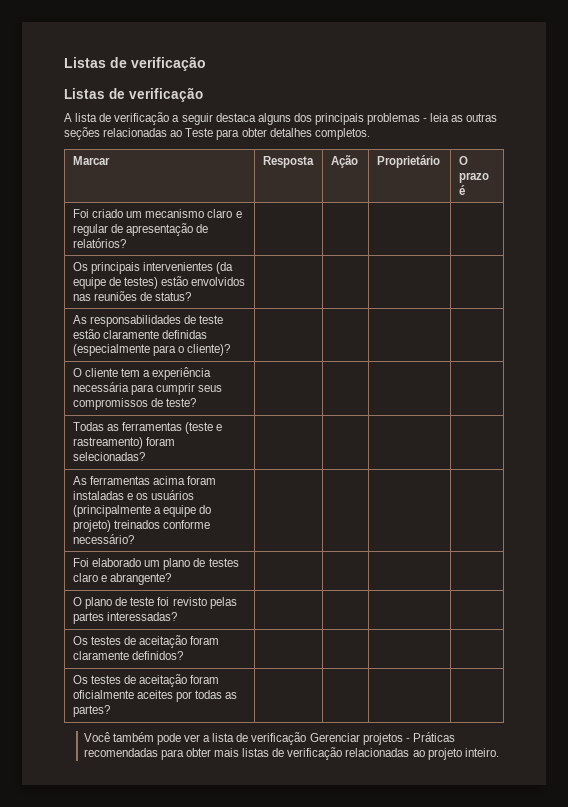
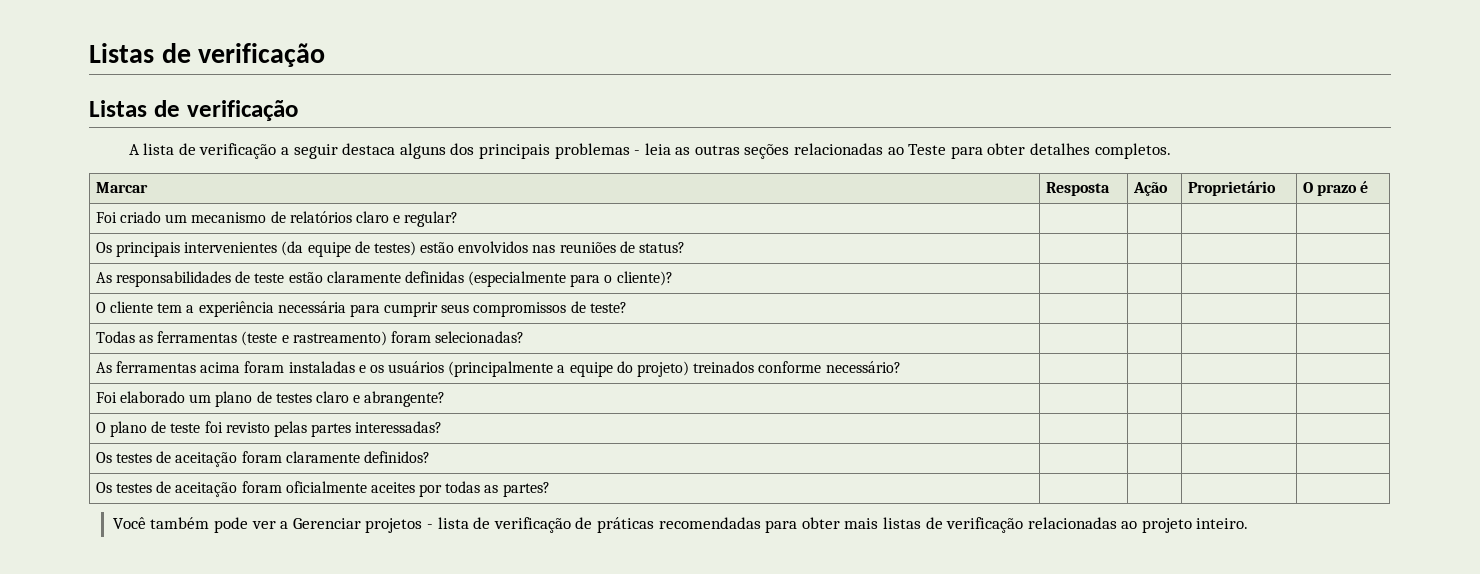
[207,209,242,218] [72,223,209,236] [72,238,126,248] claro e regular de apresentação de relatórios? -> [270,211,459,227] de relatórios claro e regular?
[212,732,455,745] lista de verificação Gerenciar projetos - Práticas -> [292,517,654,533] Gerenciar projetos - lista de verificação de práticas

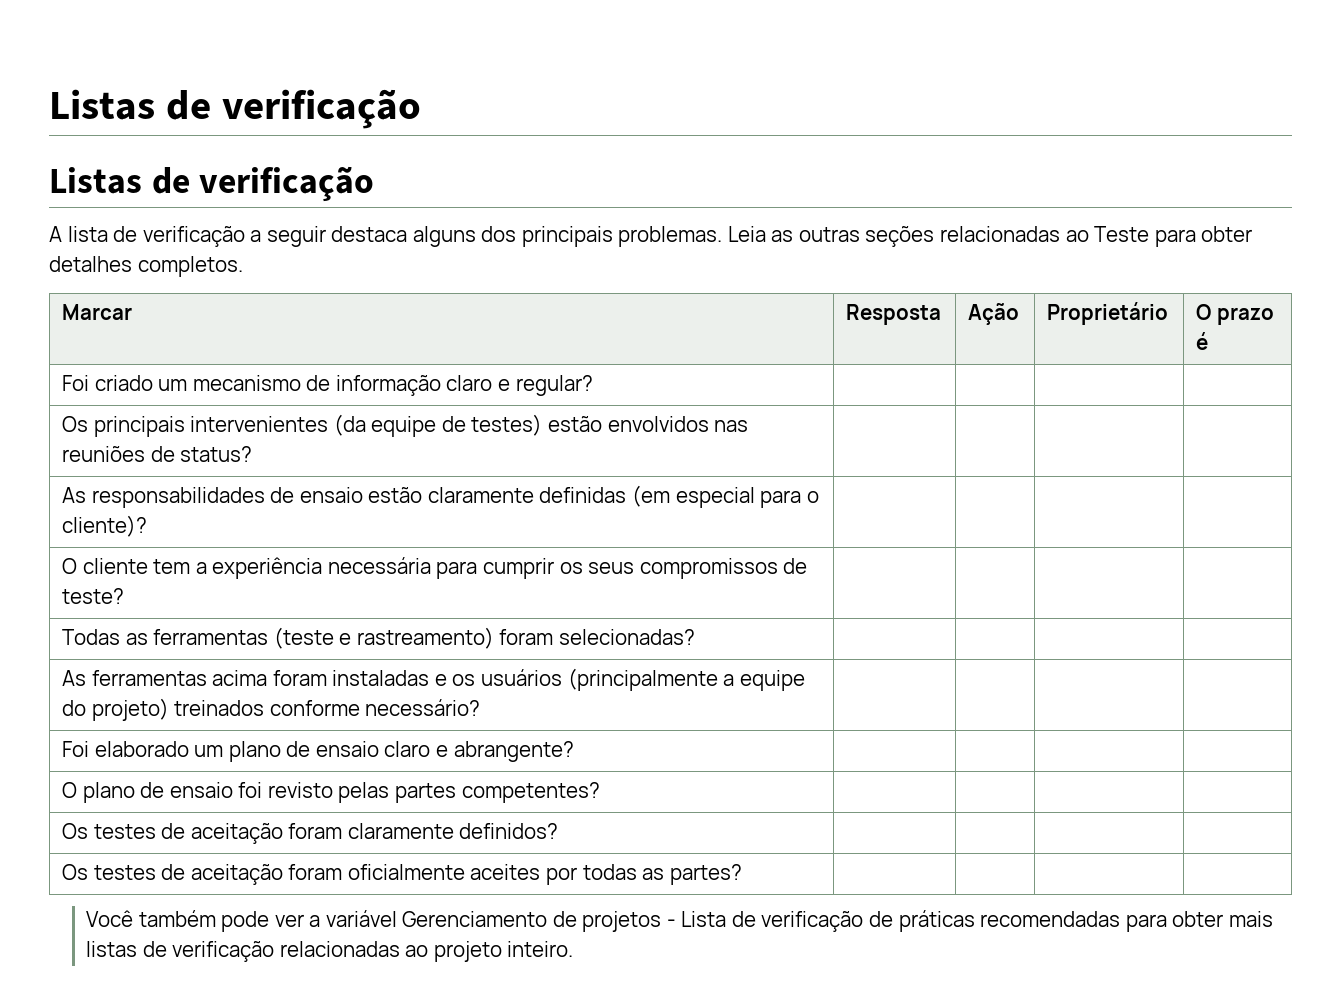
[554,143,671,159] problemas - leia -> [618,226,766,247] problemas. Leia
[289,211,352,223] relatórios -> [335,375,441,396] informação
[254,273,285,283] teste -> [299,487,363,503] ensaio
[468,271,567,287] (especialmente -> [632,485,755,508] (em especial
(439, 309) none -> [559,562,583,574] os
[275,393,312,403] testes -> [315,741,379,757] ensaio
[170,423,201,433] teste -> [169,782,233,798] ensaio
[355,421,443,433] interessadas? -> [461,782,600,803] competentes?
[292,518,361,529] Gerenciar -> [325,910,577,927] variável Gerenciamento de
[437,517,469,529] lista -> [681,911,727,927] Lista

